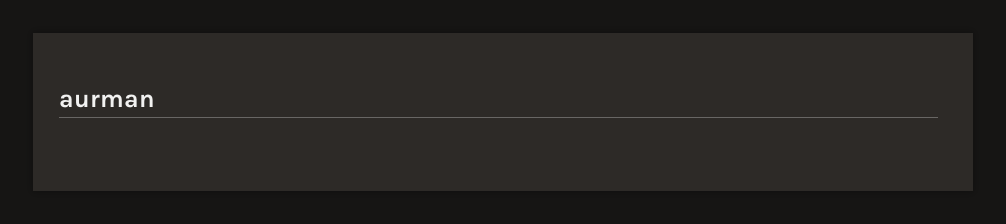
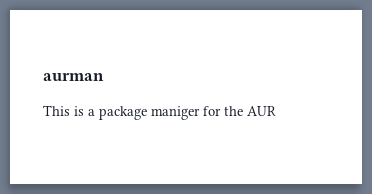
(155, 101) none -> [43,105,276,120] // This is a package maniger for the AUR

